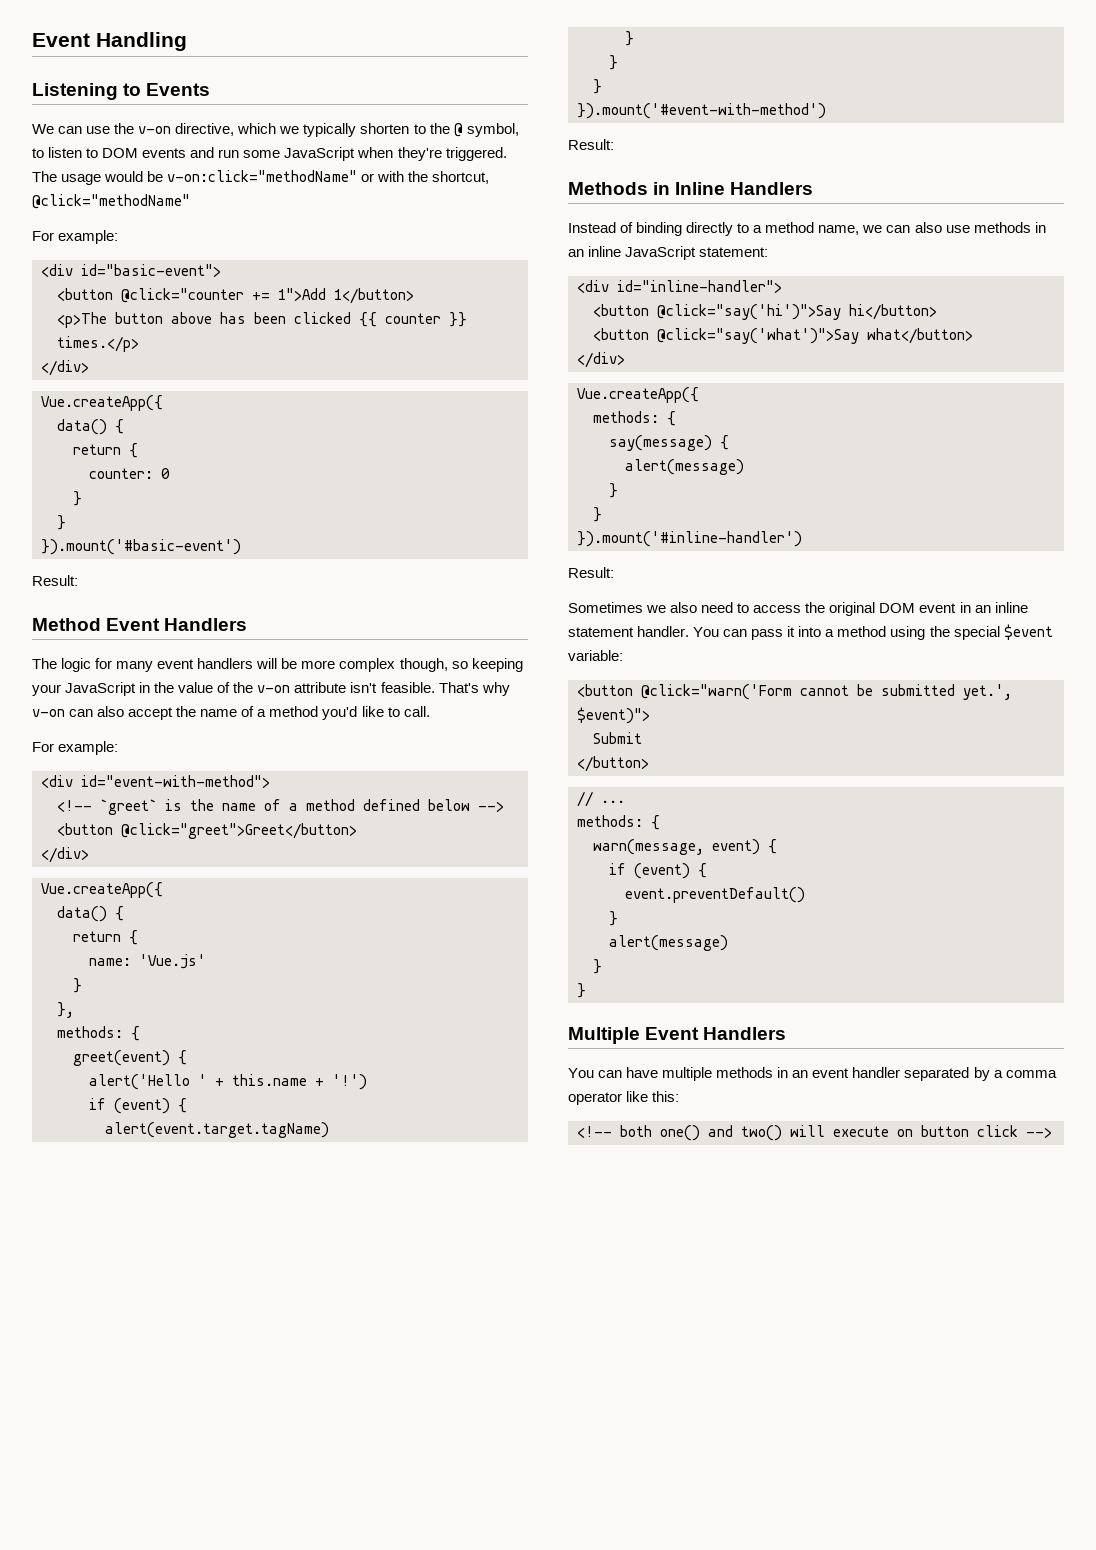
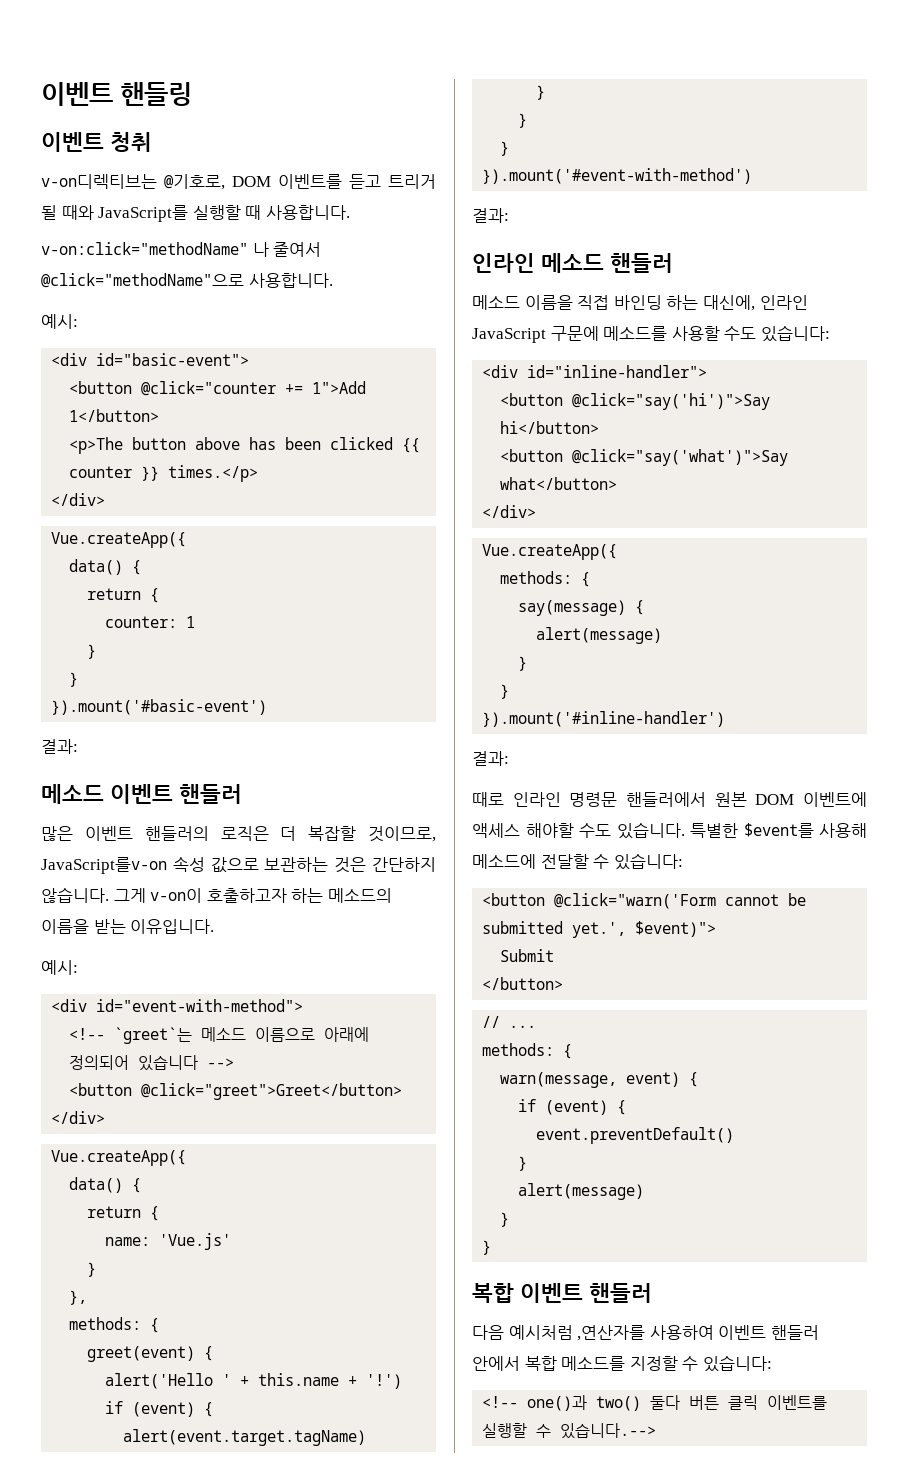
[32,32,187,51] [32,83,211,100] [32,123,519,137] [32,147,507,161] [32,170,490,185] [32,194,190,209] [32,230,119,244] Event Handling // Listening to Events // We can use the v-on directive, which we typically shorten to the @ symbol, to listen to DOM events and run some JavaScript when they're triggered. The usage would be v-on:click="methodName" or with the shortcut, @click="methodName" // For example: -> [41,82,192,106] [41,132,152,152] [41,174,436,190] [41,205,350,222] [41,242,322,257] [41,273,333,288] [41,314,78,329] 이벤트 핸들링 // 이벤트 청취 // v-on디렉티브는 @기호로, DOM 이벤트를 듣고 트리거 될 때와 JavaScript를 실행할 때 사용합니다. // v-on:click="methodName" 나 줄여서 @click="methodName"으로 사용합니다. // 예시:
[161,468,170,479] 0 -> [186,616,196,628] 1
[32,575,78,586] [32,618,248,631] [32,658,523,672] [32,682,510,696] [32,706,430,720] [32,741,119,755] [41,775,270,788] [57,799,470,815] Result: // Method Event Handlers // The logic for many event handlers will be more complex though, so keeping your JavaScript in the value of the v-on attribute isn't feasible. That's why v-on can also accept the name of a method you'd like to call. // For example: // <div id="event-with-method"> // <!-- `greet` is the name of a method defined below -> [41,739,78,754] [41,784,242,804] [41,826,436,842] [41,856,436,874] [41,887,392,903] [41,919,215,934] [41,960,78,975] [51,999,304,1012] [69,1027,370,1044] [69,1055,199,1071] 결과: // 메소드 이벤트 핸들러 // 많은 이벤트 핸들러의 로직은 더 복잡할 것이므로, JavaScript를v-on 속성 값으로 보관하는 것은 간단하지 않습니다. 그게 v-on이 호출하고자 하는 메소드의 이름을 받는 이유입니다. // 예시: // <div id="event-with-method"> // <!-- `greet`는 메소드 이름으로 아래에 정의되어 있습니다
[568,139,614,150] [568,182,814,195] [568,222,1046,236] [568,246,769,260] Result: // Methods in Inline Handlers // Instead of binding directly to a method name, we can also use methods in an inline JavaScript statement: -> [472,208,509,223] [472,253,673,273] [472,295,808,311] [472,325,830,343] 결과: // 인라인 메소드 핸들러 // 메소드 이름을 직접 바인딩 하는 대신에, 인라인 JavaScript 구문에 메소드를 사용할 수도 있습니다:
[568,567,614,578] [568,602,1028,616] [568,624,1053,640] [568,650,623,661] Result: // Sometimes we also need to access the original DOM event in an inline statement handler. You can pass it into a method using the special $event variable: -> [472,751,509,766] [472,792,867,807] [472,822,867,839] [472,853,683,870] 결과: // 때로 인라인 명령문 핸들러에서 원본 DOM 이벤트에 액세스 해야할 수도 있습니다. 특별한 $event를 사용해 메소드에 전달할 수 있습니다:
[568,1027,787,1044] [568,1067,1057,1081] [568,1091,680,1105] [577,1125,1052,1141] Multiple Event Handlers // You can have multiple methods in an event handler separated by a comma operator like this: // <!-- both one() and two() will execute on button click --> -> [472,1283,652,1303] [472,1325,819,1341] [472,1355,772,1372] [482,1395,828,1411] [482,1423,657,1439] 복합 이벤트 핸들러 // 다음 예시처럼 ,연산자를 사용하여 이벤트 핸들러 안에서 복합 메소드를 지정할 수 있습니다: // <!-- one()과 two() 둘다 버튼 클릭 이벤트를 실행할 수 있습니다.-->

